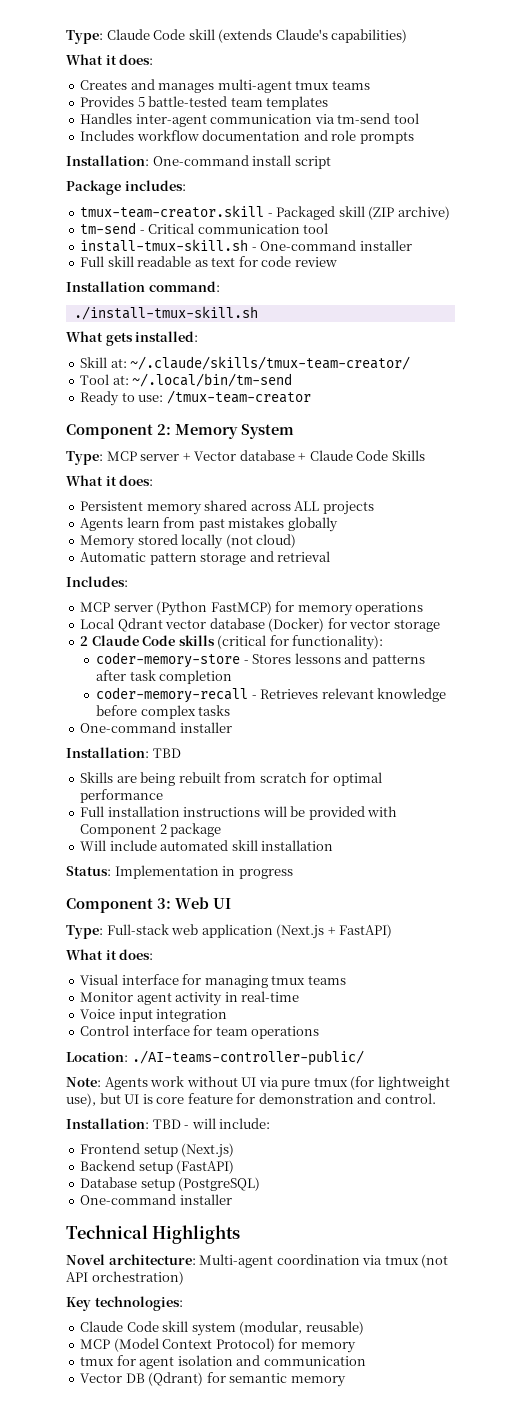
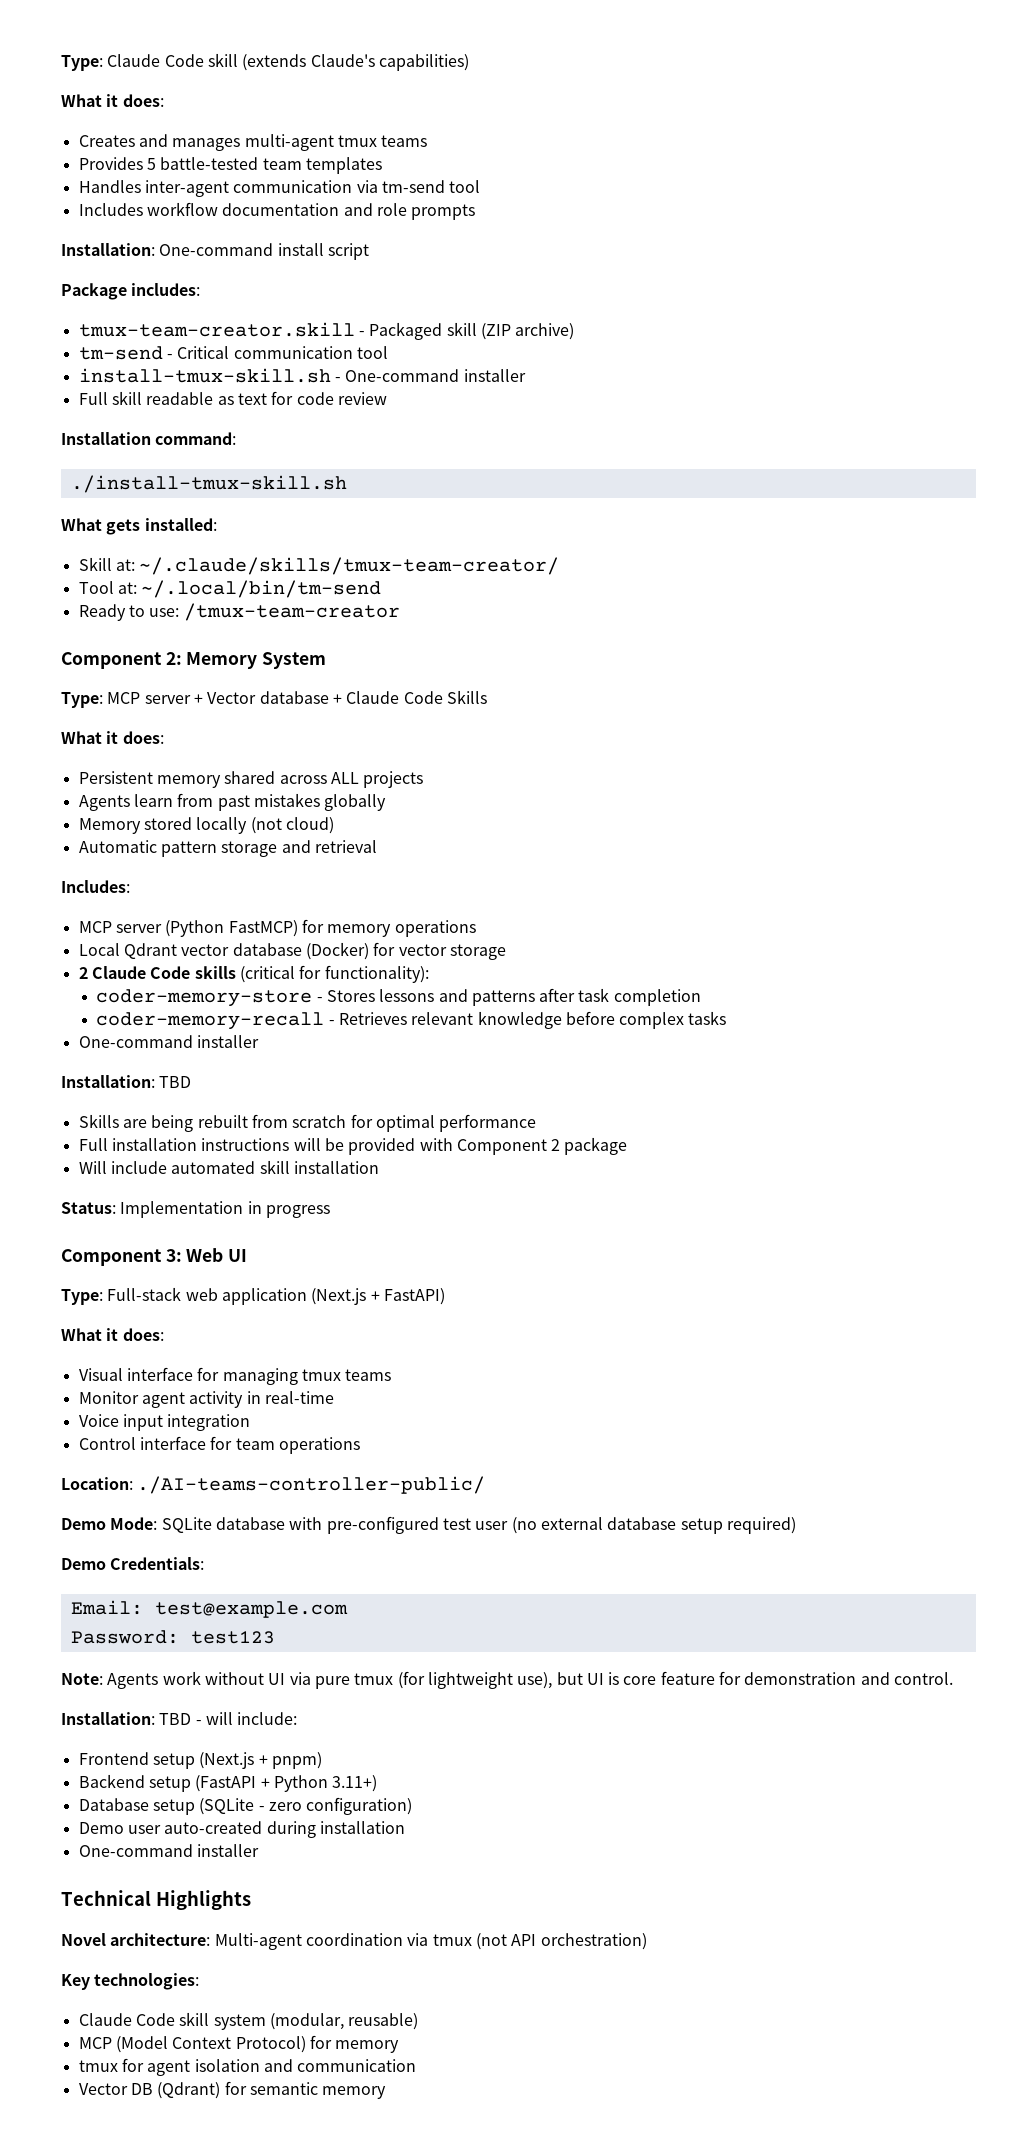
(364, 1058) none -> [61,1516,796,1534] [61,1557,205,1570] [70,1600,348,1618] [70,1630,275,1644] // Demo Mode: SQLite database with pre-configured test user (no external database setup required) // Demo Credentials: // Email: test@example.com // Password: test123
[181,1143,235,1158] (Next.js) -> [199,1752,322,1769] (Next.js + pnpm)
[176,1160,235,1174] [80,1177,261,1191] (FastAPI) // Database setup (PostgreSQL) -> [195,1775,378,1792] [78,1797,413,1815] [78,1821,405,1838] (FastAPI + Python 3.11+) // Database setup (SQLite - zero configuration) // Demo user auto-created during installation

